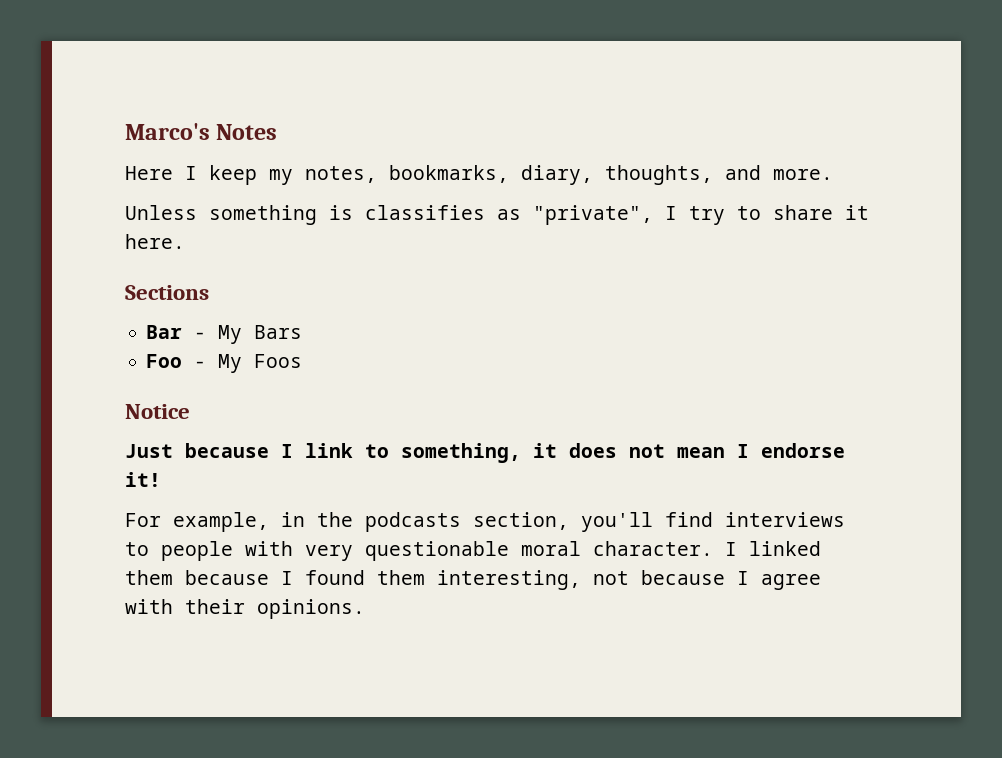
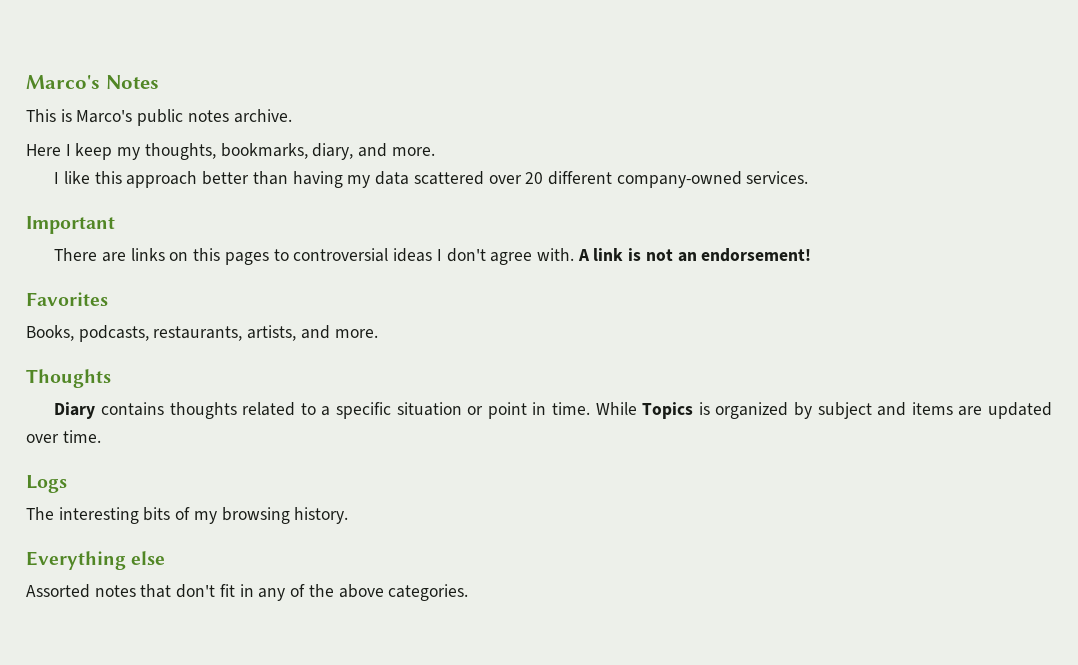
(278, 132) none -> [26,109,292,126] // This is Marco's public notes archive.
[305,166,377,183] notes, -> [144,143,216,160] thoughts,
[605,165,833,185] [125,205,869,225] [125,234,185,249] [125,285,209,300] [146,325,303,344] [146,354,303,373] [125,404,190,419] [125,443,845,463] [125,472,161,487] [125,512,845,532] [125,541,821,561] [125,570,821,590] [125,599,365,619] thoughts, and more. // Unless something is classifies as "private", I try to share it here. // Sections // Bar - My Bars // Foo - My Foos // Notice // Just because I link to something, it does not mean I endorse it! // For example, in the podcasts section, you'll find interviews to people with very questionable moral character. I linked them because I found them interesting, not because I agree with their opinions. -> [358,143,435,157] [54,171,809,188] [26,216,115,234] [54,248,812,265] [26,292,108,306] [26,325,378,342] [26,369,111,388] [54,402,1053,419] [26,430,101,443] [26,475,67,493] [26,507,349,524] [26,551,166,570] [26,584,469,601] and more. // I like this approach better than having my data scattered over 20 different company-owned services. // Important // There are links on this pages to controversial ideas I don't agree with. A link is not an endorsement! // Favorites // Books, podcasts, restaurants, artists, and more. // Thoughts // Diary contains thoughts related to a specific situation or point in time. While Topics is organized by subject and items are updated over time. // Logs // The interesting bits of my browsing history. // Everything else // Assorted notes that don't fit in any of the above categories.

